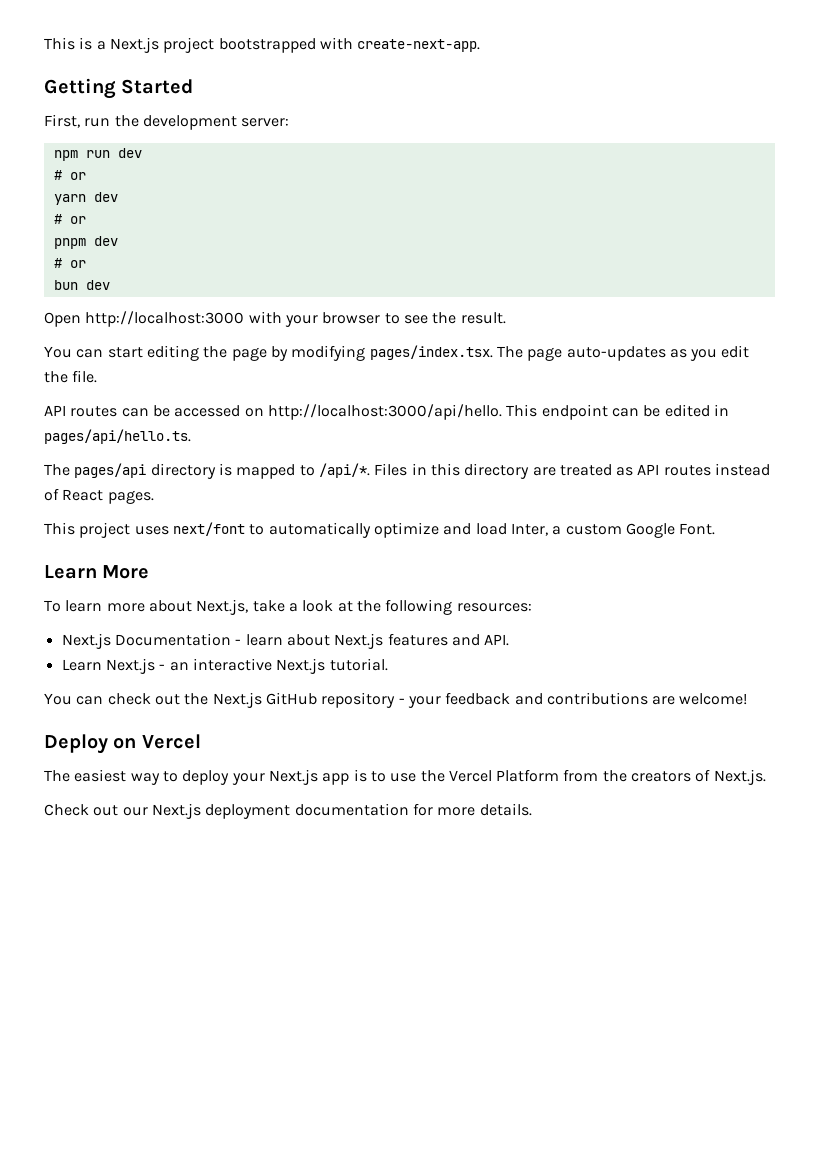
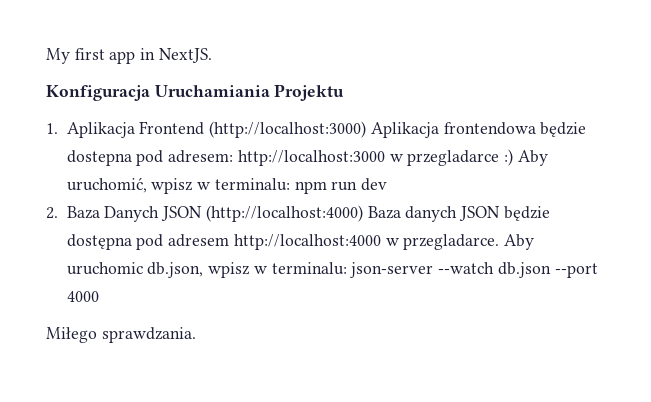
[44,37,481,53] [44,78,194,99] [44,114,290,130] [53,148,142,161] [53,170,86,180] [53,192,118,205] [53,214,86,224] [53,236,118,249] [53,258,86,268] [53,280,110,290] [44,311,506,327] [44,345,750,361] [44,370,98,383] [44,404,729,420] [44,429,191,444] [44,463,771,479] [44,488,154,504] [44,522,716,538] [44,565,150,579] [44,599,532,615] [61,633,510,649] [61,658,388,674] [44,692,748,708] [44,734,201,754] [44,769,766,785] [44,803,532,819] This is a Next.js project bootstrapped with create-next-app. // Getting Started // First, run the development server: // npm run dev // # or // yarn dev // # or // pnpm dev // # or // bun dev // Open http://localhost:3000 with your browser to see the result. // You can start editing the page by modifying pages/index.tsx. The page auto-updates as you edit the file. // API routes can be accessed on http://localhost:3000/api/hello. This endpoint can be edited in pages/api/hello.ts. // The pages/api directory is mapped to /api/*. Files in this directory are treated as API routes instead of React pages. // This project uses next/font to automatically optimize and load Inter, a custom Google Font. // Learn More // To learn more about Next.js, take a look at the following resources: // Next.js Documentation - learn about Next.js features and API. // Learn Next.js - an interactive Next.js tutorial. // You can check out the Next.js GitHub repository - your feedback and contributions are welcome! // Deploy on Vercel // The easiest way to deploy your Next.js app is to use the Vercel Platform from the creators of Next.js. // Check out our Next.js deployment documentation for more details. -> [46,48,212,64] [46,84,345,101] [46,121,587,138] [66,149,548,166] [66,177,388,194] [46,205,550,222] [66,234,535,250] [66,262,598,278] [66,291,99,302] [46,327,196,343] My first app in NextJS. // Konfiguracja Uruchamiania Projektu // 1. Aplikacja Frontend (http://localhost:3000) Aplikacja frontendowa będzie dostepna pod adresem: http://localhost:3000 w przegladarce :) Aby uruchomić, wpisz w terminalu: npm run dev // 2. Baza Danych JSON (http://localhost:4000) Baza danych JSON będzie dostępna pod adresem http://localhost:4000 w przegladarce. Aby uruchomic db.json, wpisz w terminalu: json-server --watch db.json --port 4000 // Miłego sprawdzania.

